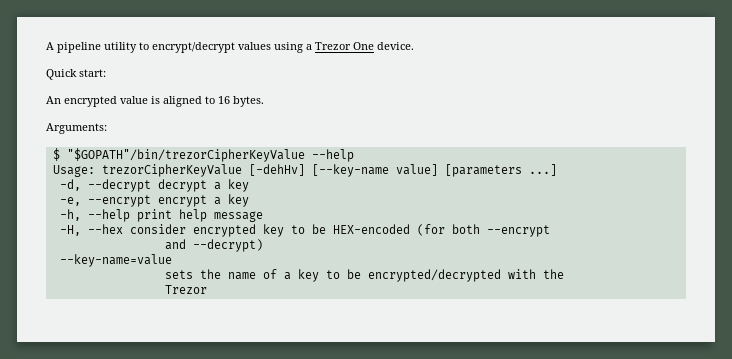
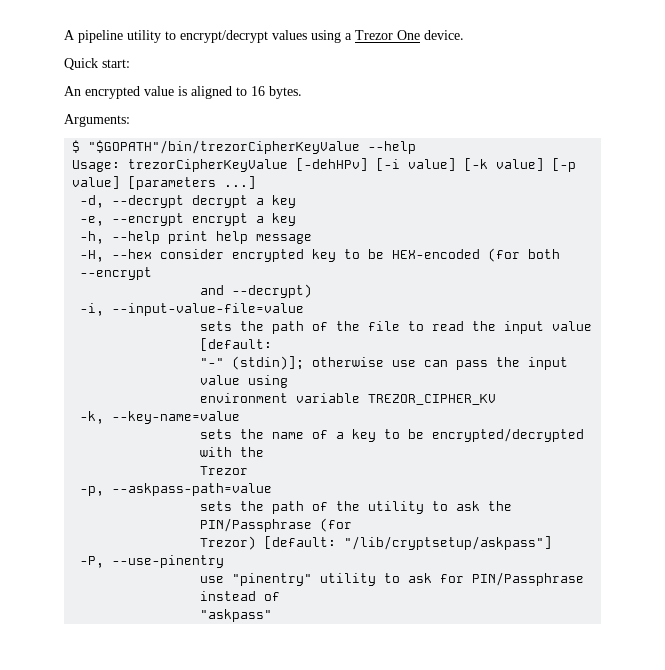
[248,164,389,177] [-dehHv] [--key-name -> [296,158,577,172] [-dehHPv] [-i value] [-k value] [-p
(263, 245) none -> [80,303,305,316] [200,321,593,334] [200,338,273,351] [200,356,569,370] [200,375,289,388] [200,393,497,405] [80,411,105,424] -i, --input-value-file=value // sets the path of the file to read the input value [default: // "-" (stdin)]; otherwise use can pass the input value using // environment variable TREZOR_CIPHER_KV // -k,
(207, 289) none -> [80,483,273,496] [200,501,513,514] [200,518,353,532] [200,536,553,550] [80,555,225,568] [200,572,585,586] [200,591,281,601] [200,609,273,622] // -p, --askpass-path=value // sets the path of the utility to ask the PIN/Passphrase (for // Trezor) [default: "/lib/cryptsetup/askpass"] // -P, --use-pinentry // use "pinentry" utility to ask for PIN/Passphrase instead of // "askpass"

